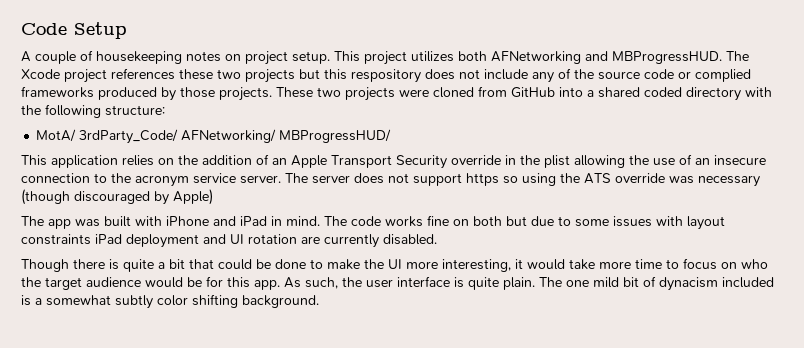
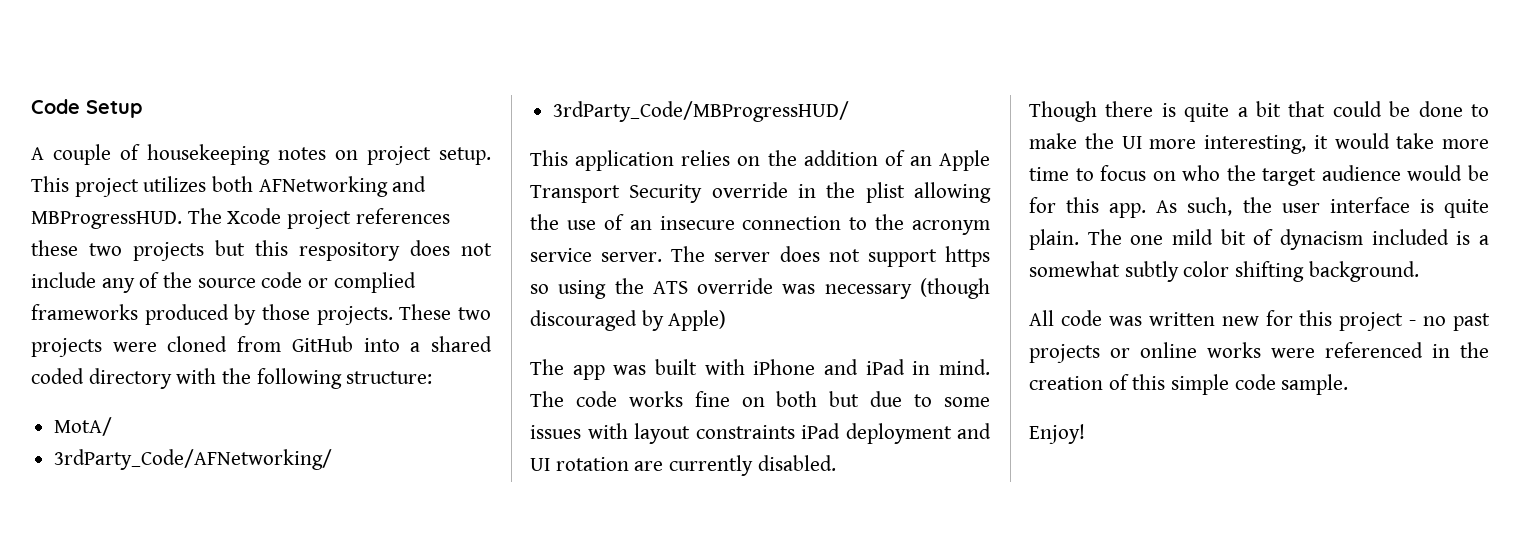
[79,129,392,144] 3rdParty_Code/ AFNetworking/ MBProgressHUD/ -> [54,449,333,470] [553,101,850,122] // 3rdParty_Code/AFNetworking/ // 3rdParty_Code/MBProgressHUD/
(319, 301) none -> [1029,310,1490,331] [1029,342,1489,363] [1029,374,1349,395] [1029,424,1085,444] // All code was written new for this project - no past projects or online works were referenced in the creation of this simple code sample. // Enjoy!

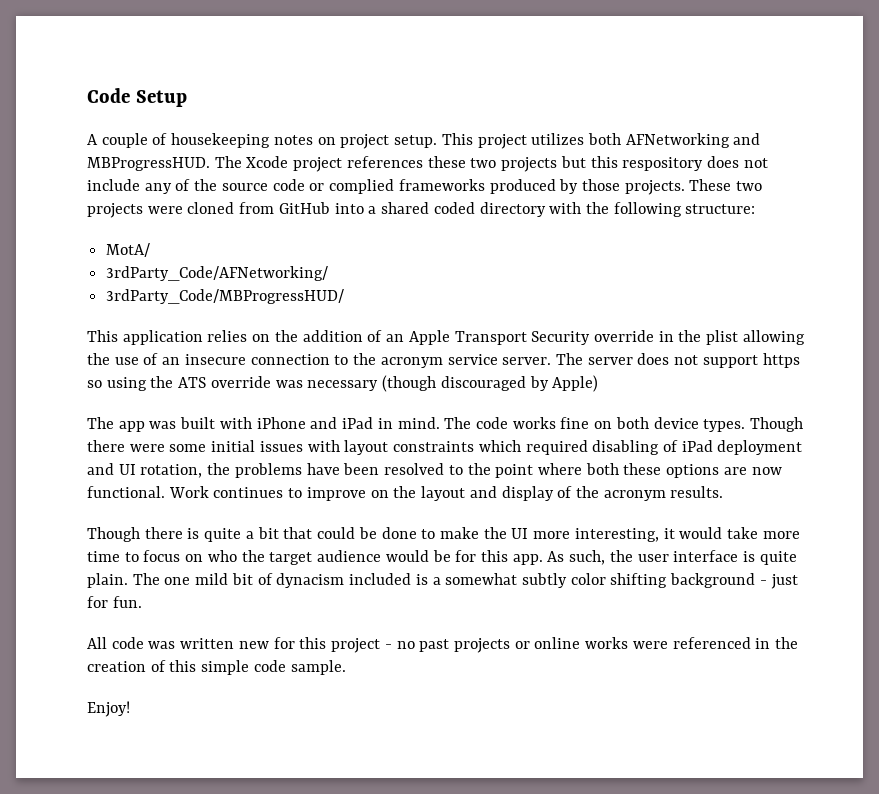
[829,391,991,407] [530,423,991,444] [530,455,836,476] but due to some issues with layout constraints iPad deployment and UI rotation are currently disabled. -> [653,417,804,432] [87,440,803,455] [87,463,782,478] [87,486,724,501] device types. Though there were some initial issues with layout constraints which required disabling of iPad deployment and UI rotation, the problems have been resolved to the point where both these options are now functional. Work continues to improve on the layout and display of the acronym results.
[1308,261,1419,282] background. -> [670,573,798,589] [87,596,142,608] background - just for fun.

